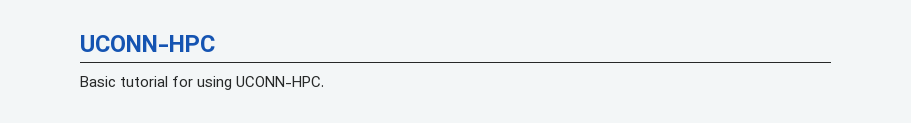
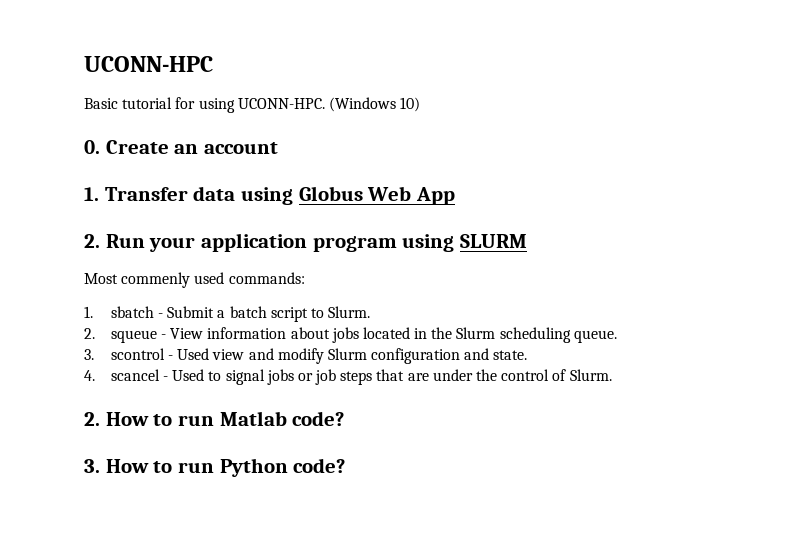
(325, 81) none -> [328,97,421,112] [84,140,279,154] [84,186,456,205] [84,233,528,252] [84,272,305,288] [84,306,371,322] [84,327,617,343] [84,348,528,364] [84,369,612,385] [84,411,345,426] [84,458,346,477] (Windows 10) // 0. Create an account // 1. Transfer data using Globus Web App // 2. Run your application program using SLURM // Most commenly used commands: // 1. sbatch - Submit a batch script to Slurm. // 2. squeue - View information about jobs located in the Slurm scheduling queue. // 3. scontrol - Used view and modify Slurm configuration and state. // 4. scancel - Used to signal jobs or job steps that are under the control of Slurm. // 2. How to run Matlab code? // 3. How to run Python code?

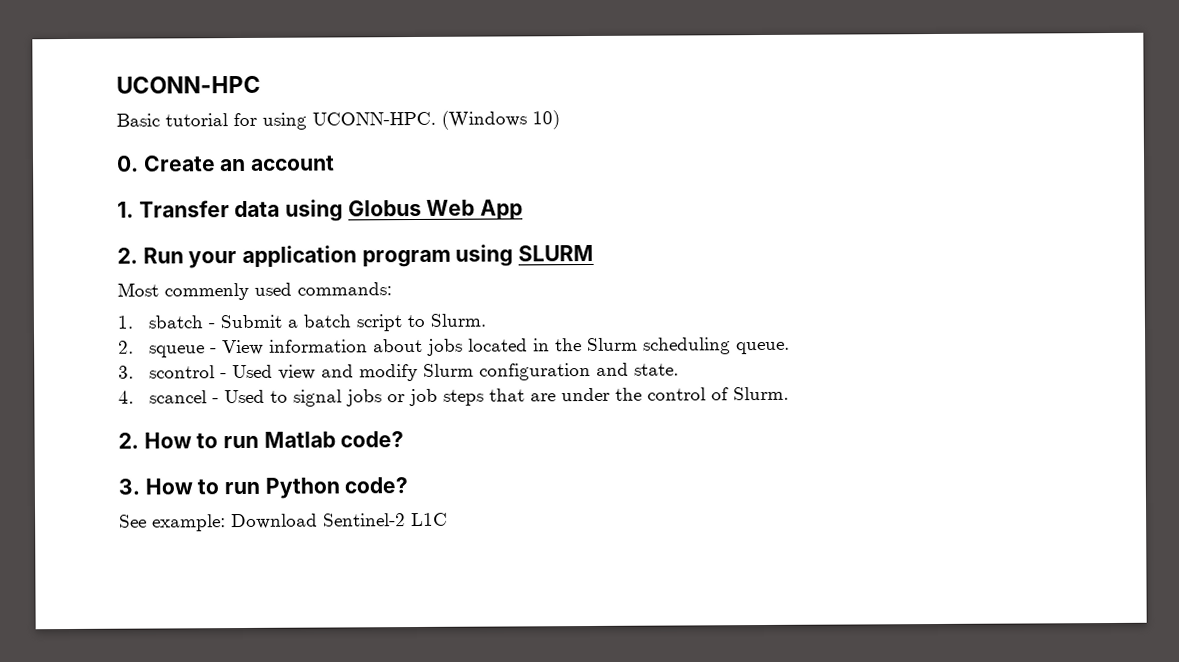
(346, 465) none -> [119,512,448,532] // See example: Download Sentinel-2 L1C

